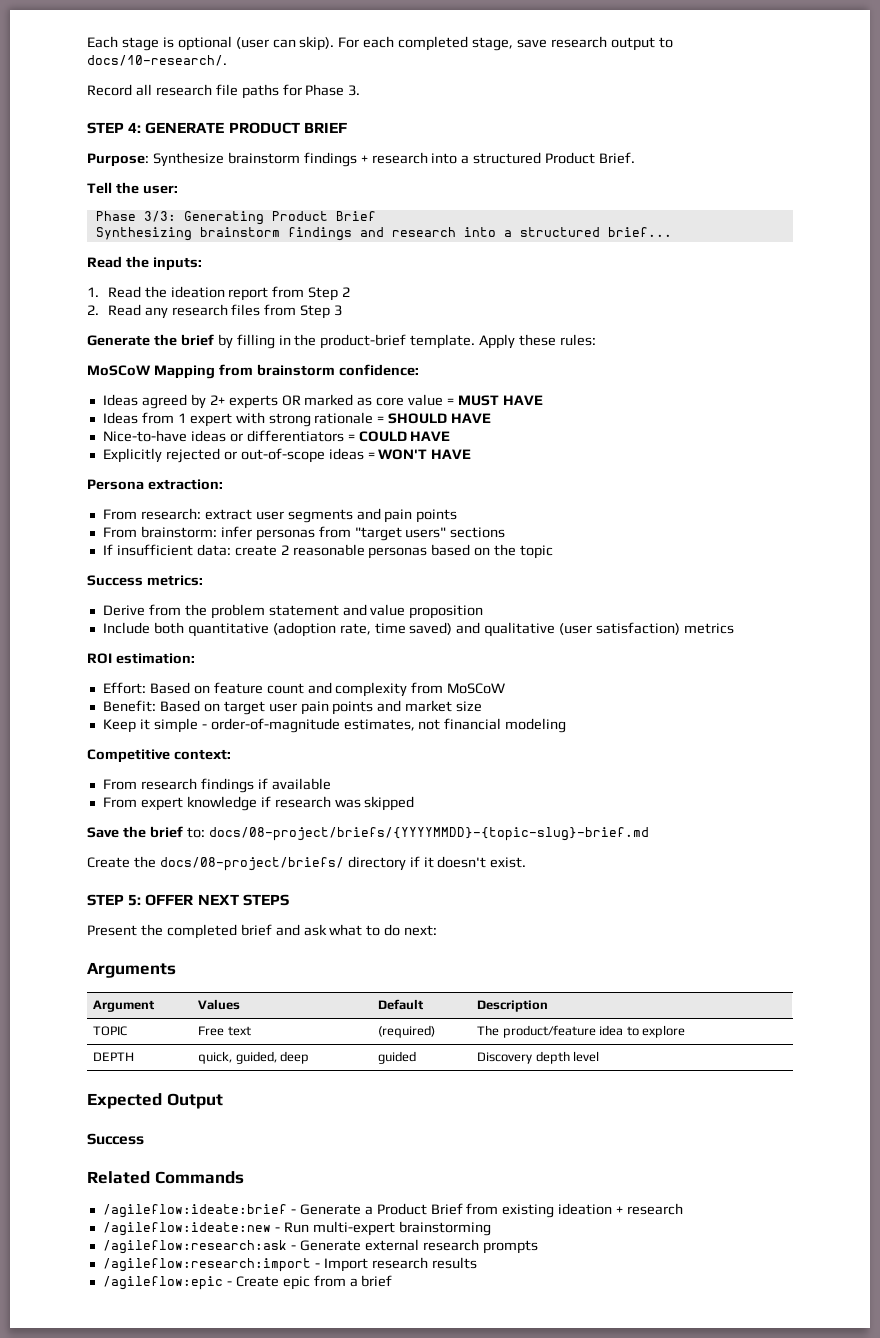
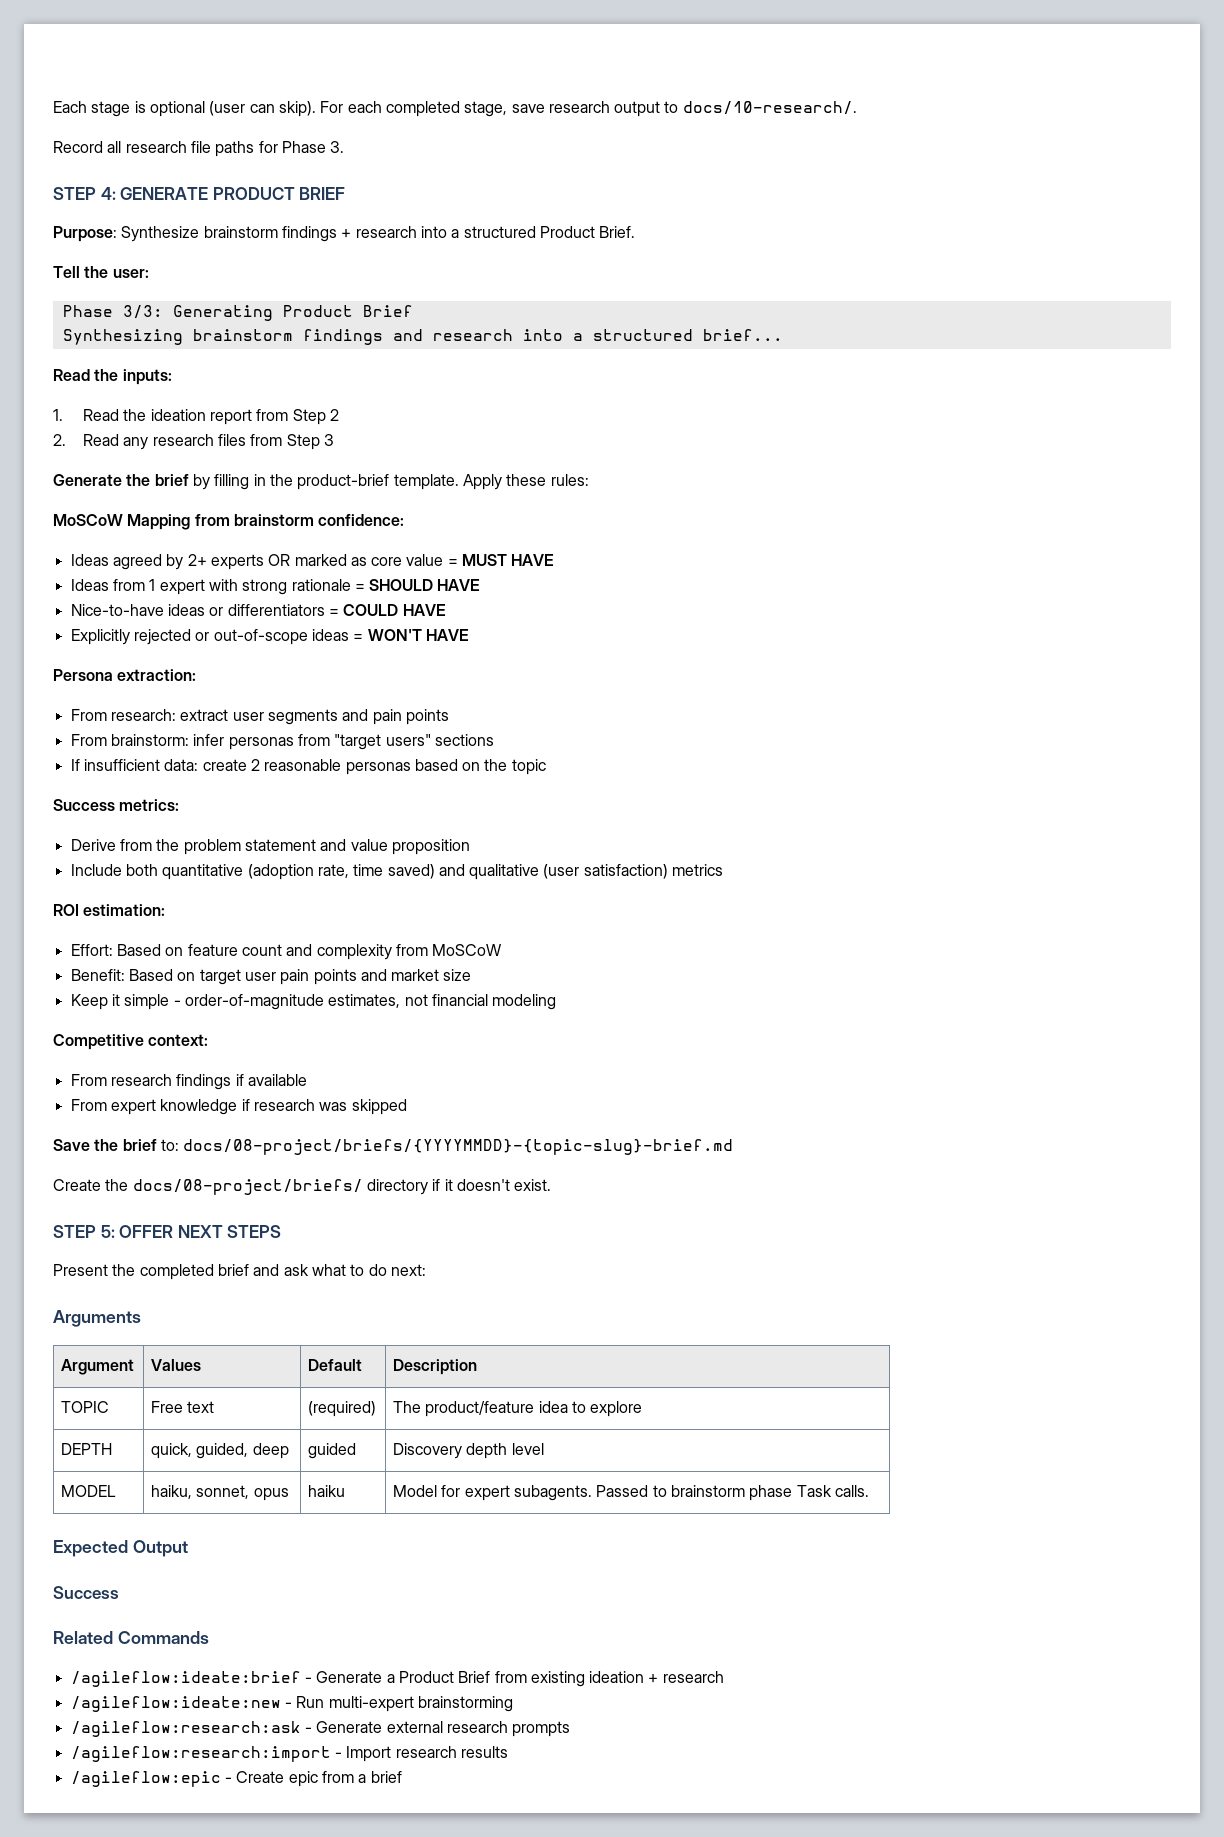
(600, 1056) none -> [61,1485,117,1497] [151,1485,289,1501] [308,1485,346,1497] [393,1485,869,1501] // MODEL | haiku, sonnet, opus | haiku | Model for expert subagents. Passed to brainstorm phase Task calls.

